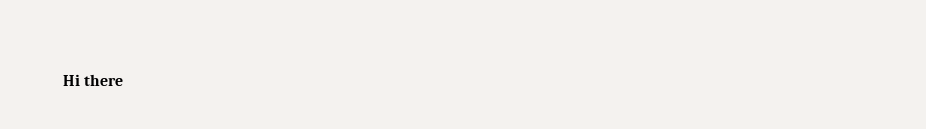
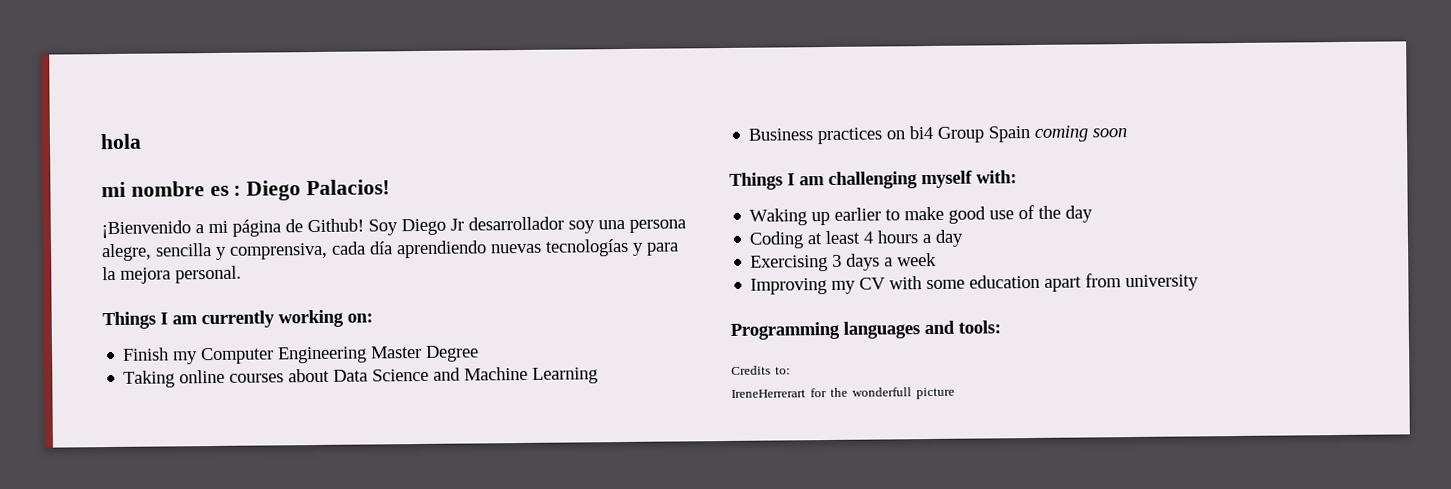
[63,74,124,86] Hi there -> [100,133,142,150] [101,179,391,201] [101,216,686,239] [101,238,679,262] [102,265,242,284] [102,309,373,330] [122,345,480,365] [123,366,599,388] [748,125,1128,145] [729,170,1017,190] [749,204,1094,226] [749,229,965,249] [750,252,938,272] [750,273,1200,295] [730,320,1001,340] [731,365,791,375] [731,387,955,400] hola // mi nombre es : Diego Palacios! // ¡Bienvenido a mi página de Github! Soy Diego Jr desarrollador soy una persona alegre, sencilla y comprensiva, cada día aprendiendo nuevas tecnologías y para la mejora personal. // Things I am currently working on: // Finish my Computer Engineering Master Degree // Taking online courses about Data Science and Machine Learning // Business practices on bi4 Group Spain coming soon // Things I am challenging myself with: // Waking up earlier to make good use of the day // Coding at least 4 hours a day // Exercising 3 days a week // Improving my CV with some education apart from university // Programming languages and tools: // Credits to: // IreneHerrerart for the wonderfull picture

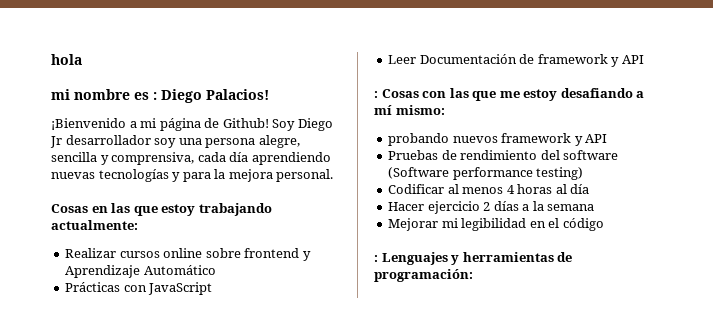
[102,309,373,330] [122,345,480,365] [123,366,599,388] [748,125,1128,145] [729,170,1017,190] [749,204,1094,226] [749,229,965,249] [750,252,938,272] [750,273,1200,295] [730,320,1001,340] [731,365,791,375] [731,387,955,400] Things I am currently working on: // Finish my Computer Engineering Master Degree // Taking online courses about Data Science and Machine Learning // Business practices on bi4 Group Spain coming soon // Things I am challenging myself with: // Waking up earlier to make good use of the day // Coding at least 4 hours a day // Exercising 3 days a week // Improving my CV with some education apart from university // Programming languages and tools: // Credits to: // IreneHerrerart for the wonderfull picture -> [51,203,272,216] [51,220,138,230] [65,248,311,261] [65,265,216,278] [65,282,213,295] [388,54,644,67] [374,88,645,101] [374,105,445,115] [388,133,608,146] [388,150,619,160] [388,167,584,180] [388,184,590,194] [388,201,595,214] [388,218,604,231] [374,252,573,265] [374,269,473,282] Cosas en las que estoy trabajando actualmente: // Realizar cursos online sobre frontend y Aprendizaje Automático // Prácticas con JavaScript // Leer Documentación de framework y API // : Cosas con las que me estoy desafiando a mí mismo: // probando nuevos framework y API // Pruebas de rendimiento del software (Software performance testing) // Codificar al menos 4 horas al día // Hacer ejercicio 2 días a la semana // Mejorar mi legibilidad en el código // : Lenguajes y herramientas de programación:

